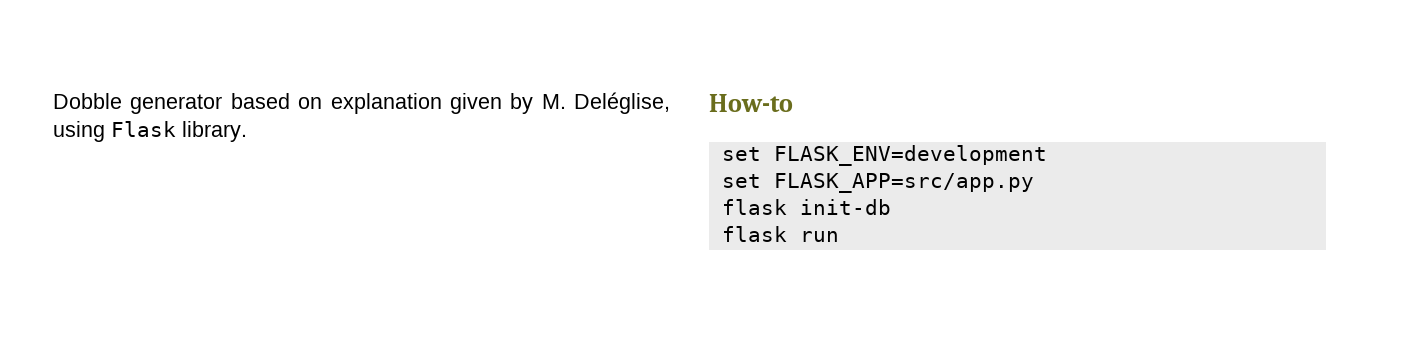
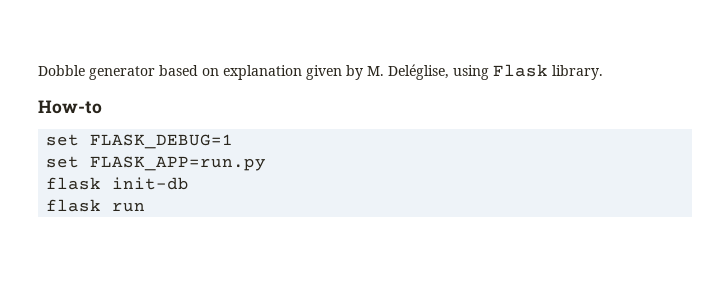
[773,145,1047,166] [721,173,1034,193] FLASK_ENV=development // set FLASK_APP=src/app.py -> [90,134,234,149] [46,156,267,171] FLASK_DEBUG=1 // set FLASK_APP=run.py

